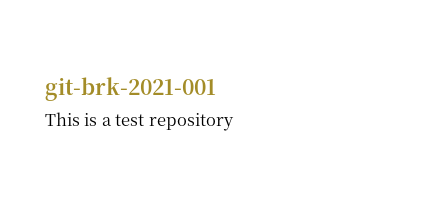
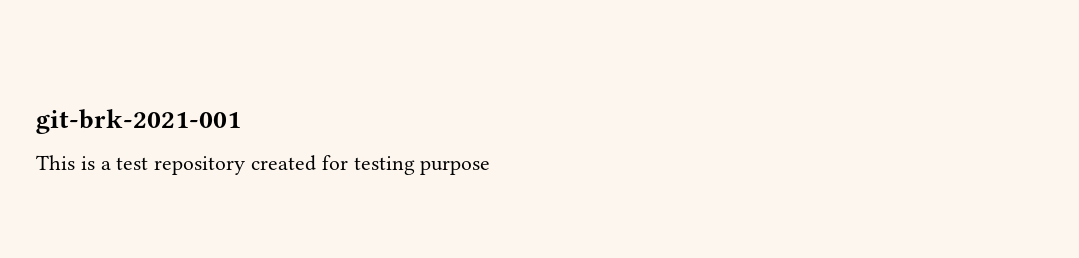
(234, 122) none -> [251,155,491,175] created for testing purpose

